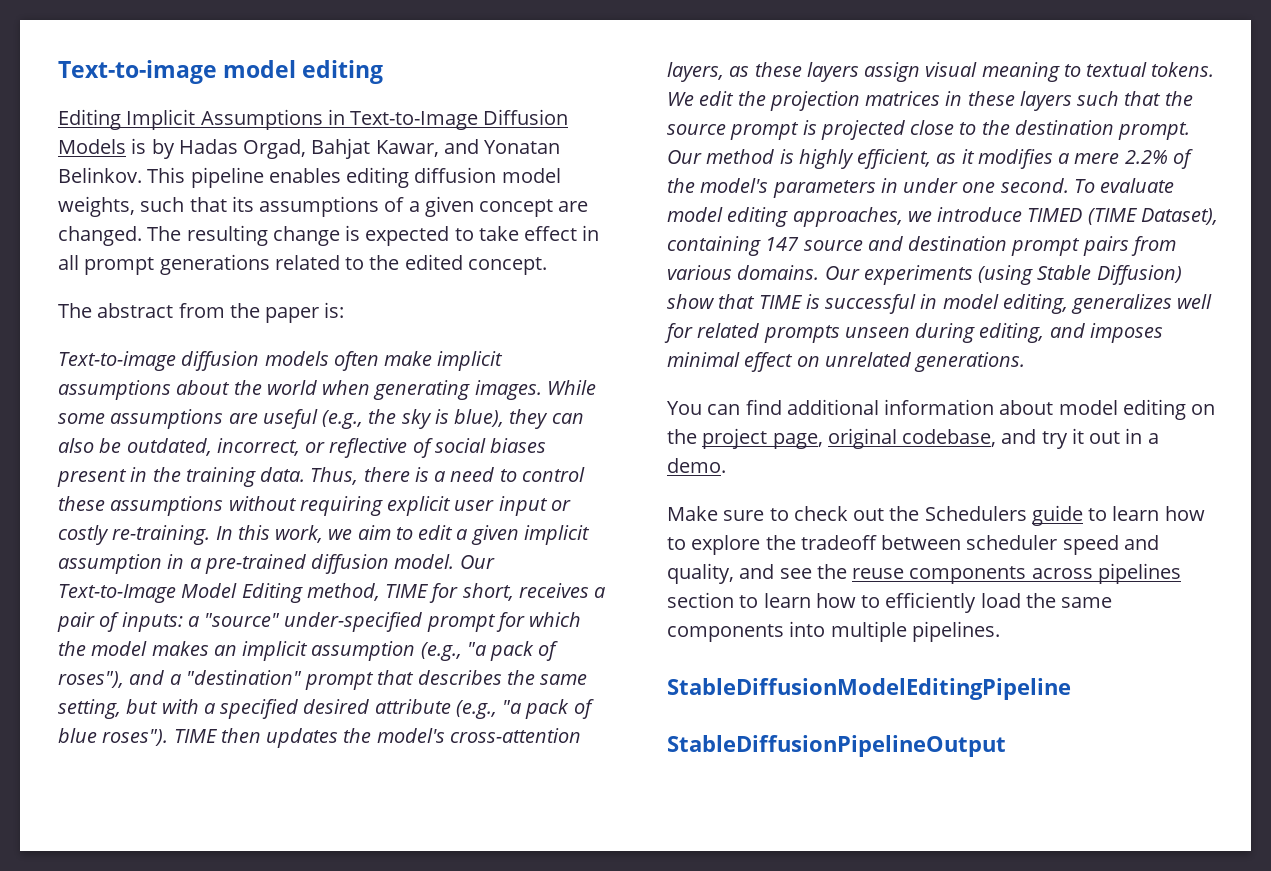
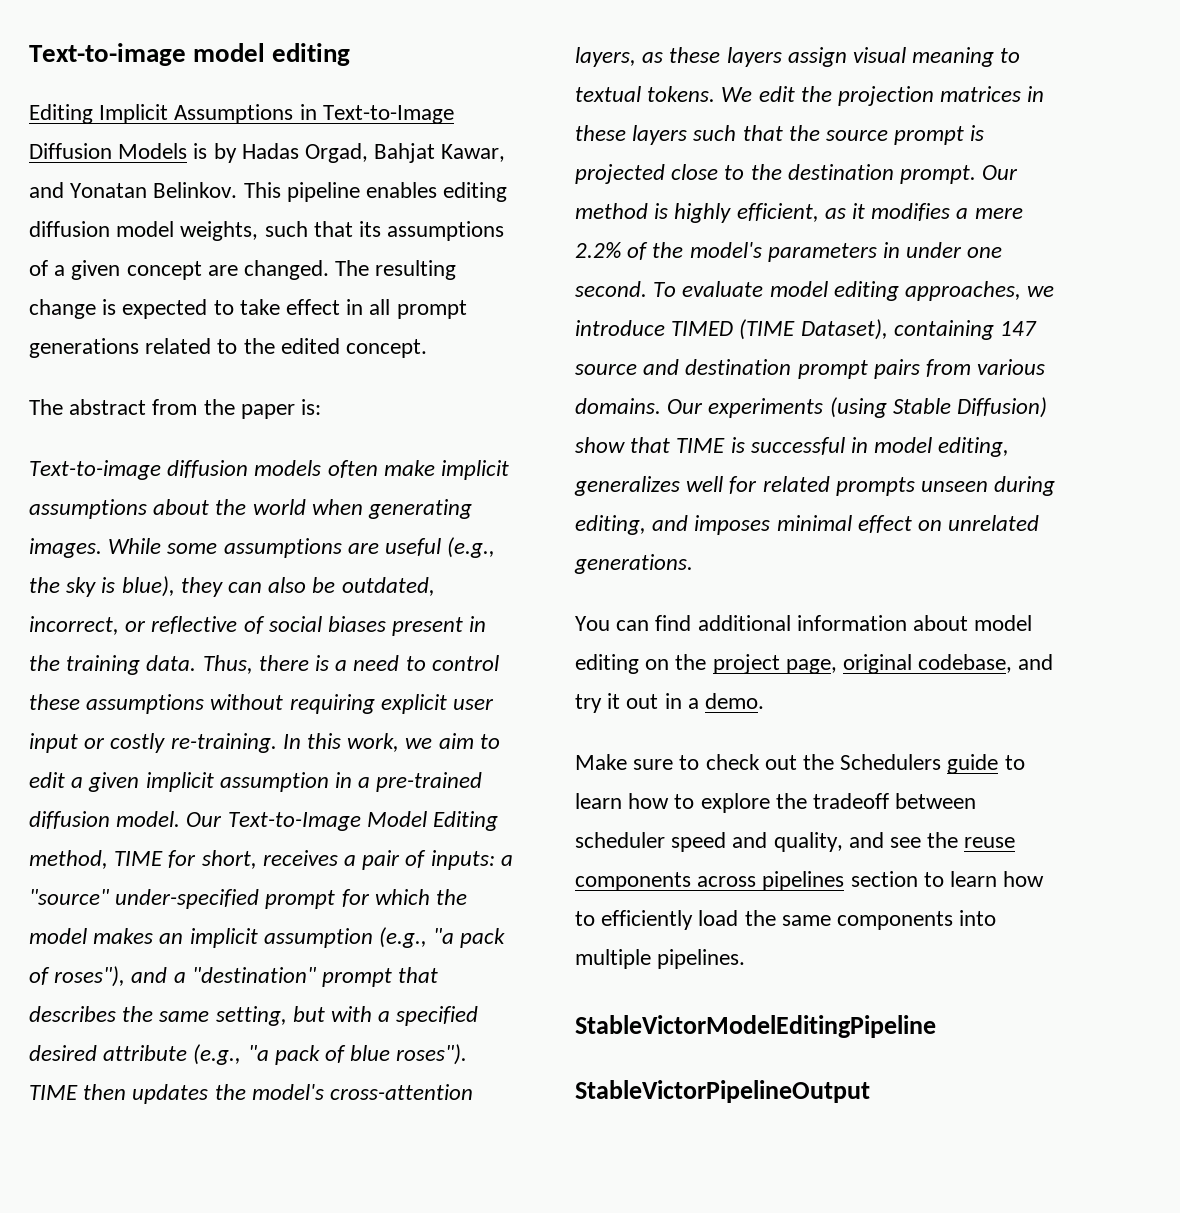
[667,678,1071,700] [667,735,1006,757] StableDiffusionModelEditingPipeline // StableDiffusionPipelineOutput -> [575,1015,936,1038] [575,1080,870,1103] StableVictorModelEditingPipeline // StableVictorPipelineOutput

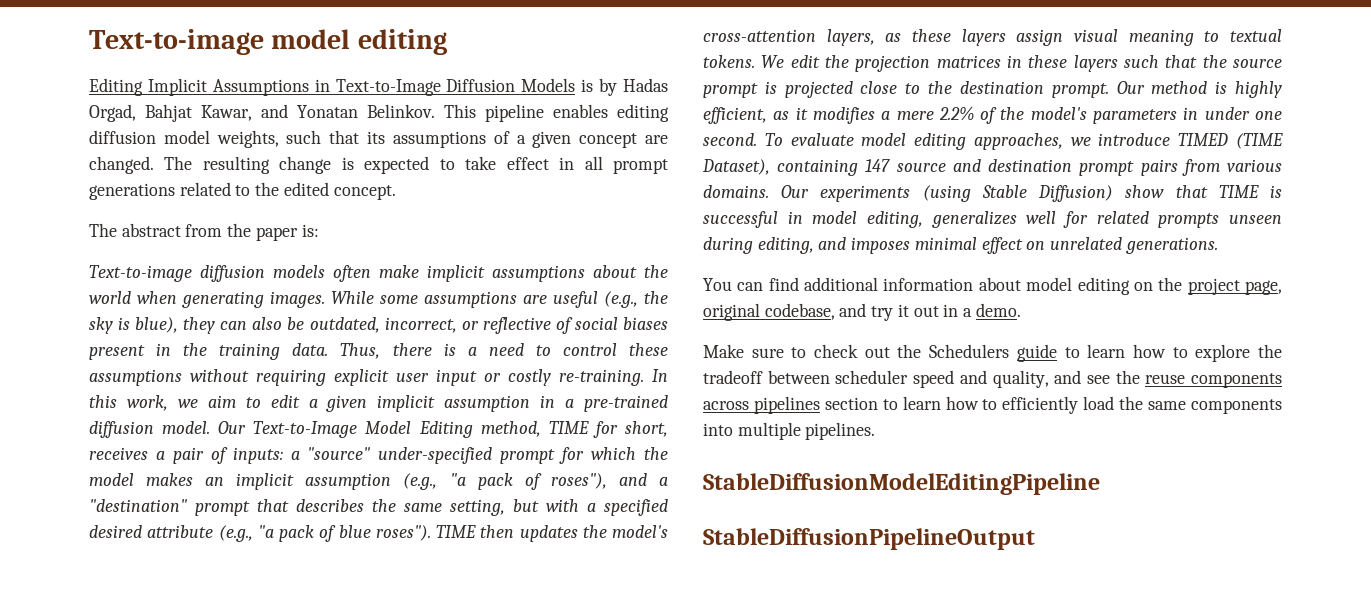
[575,1015,936,1038] [575,1080,870,1103] StableVictorModelEditingPipeline // StableVictorPipelineOutput -> [703,473,1100,495] [703,528,1035,550] StableDiffusionModelEditingPipeline // StableDiffusionPipelineOutput

